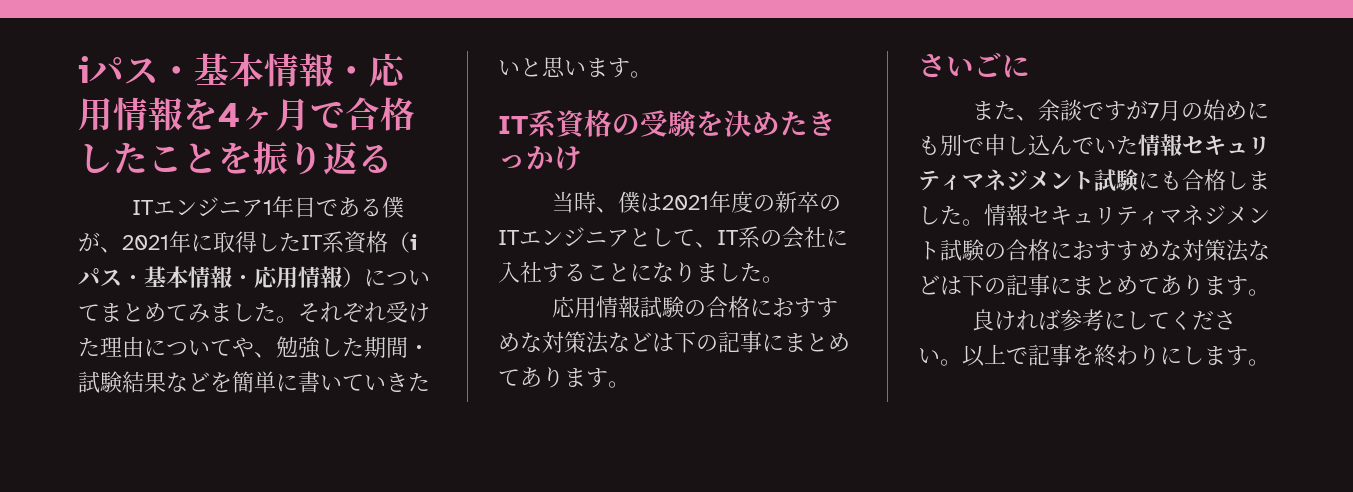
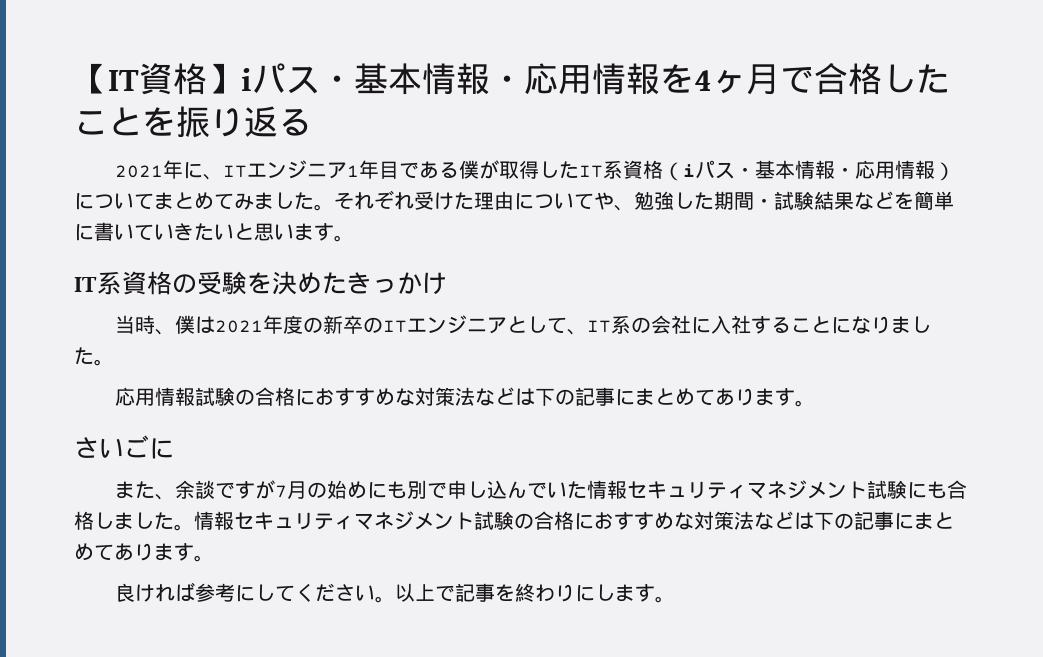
(78, 69) none -> [74,63,241,95] 【IT資格】
(393, 158) none -> [114,160,223,180] 2021年に、
[100,231,213,253] 、2021年に -> (499, 169) none

